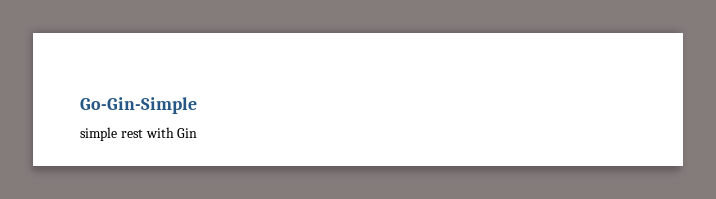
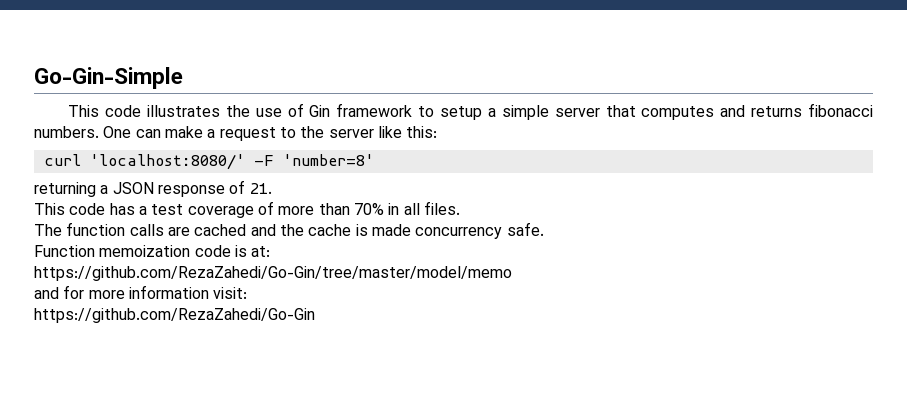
[80,127,198,141] simple rest with Gin -> [68,103,873,120] [34,126,438,141] [43,154,374,170] [34,180,272,197] [34,201,460,218] [34,222,544,239] [34,245,271,257] [34,266,512,281] [34,285,248,299] [34,308,315,323] This code illustrates the use of Gin framework to setup a simple server that computes and returns fibonacci numbers. One can make a request to the server like this: // curl 'localhost:8080/' -F 'number=8' // returning a JSON response of 21. // This code has a test coverage of more than 70% in all files. // The function calls are cached and the cache is made concurrency safe. // Function memoization code is at: // https://github.com/RezaZahedi/Go-Gin/tree/master/model/memo // and for more information visit: // https://github.com/RezaZahedi/Go-Gin

